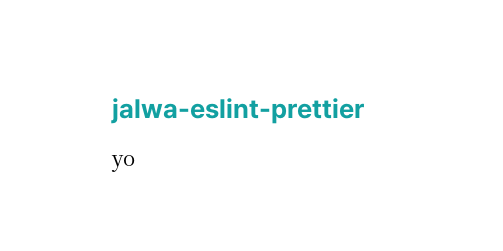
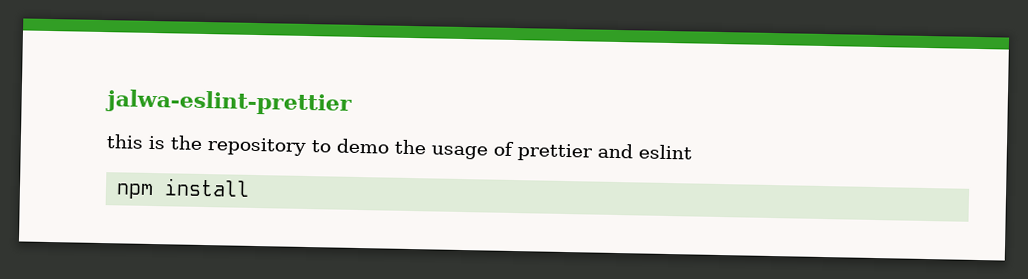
[111,155,135,172] yo -> [106,134,692,162] [116,178,251,200] this is the repository to demo the usage of prettier and eslint // npm install

